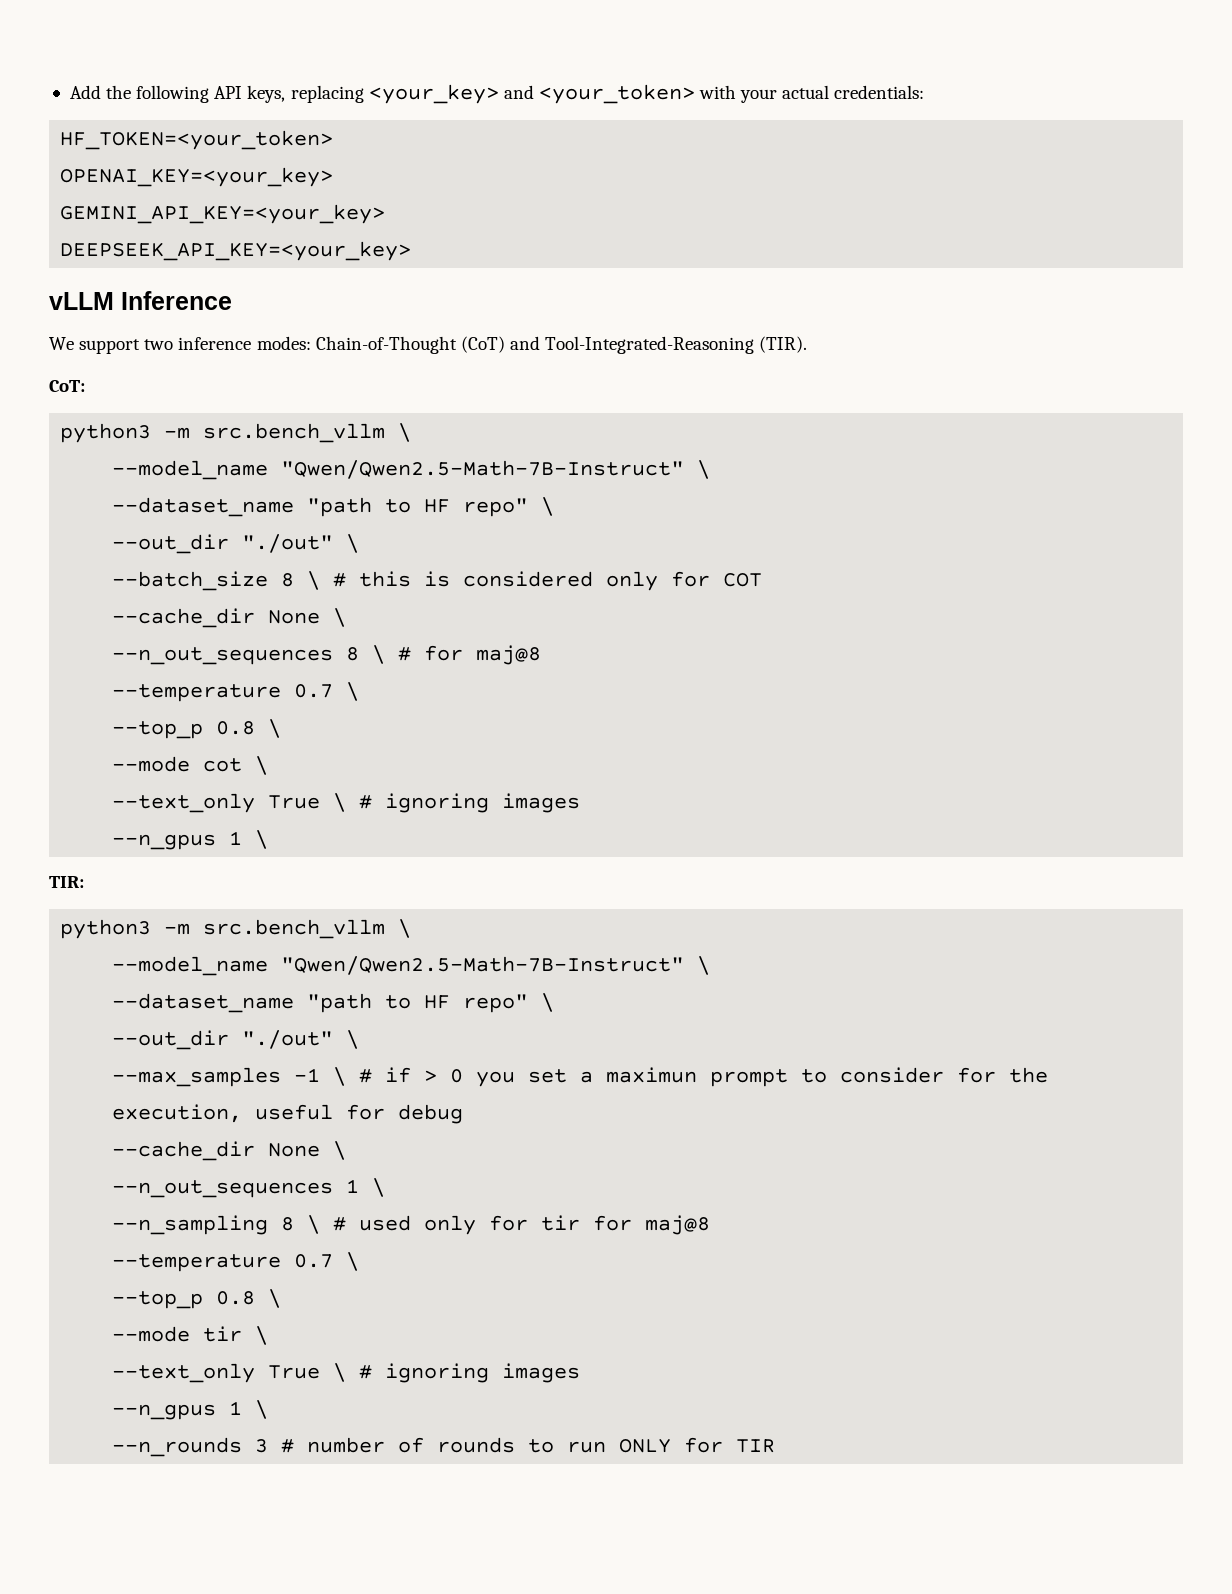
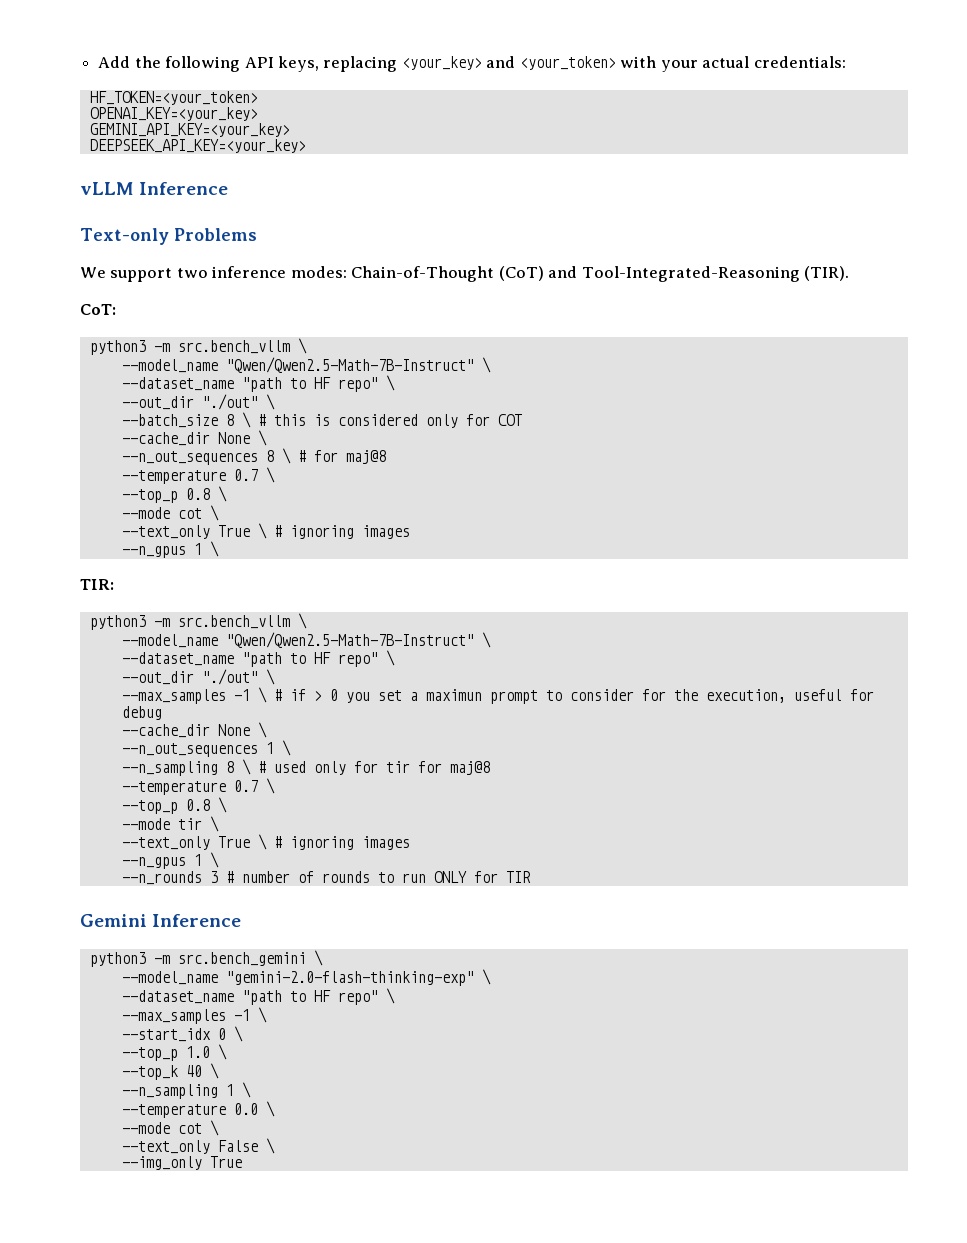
(232, 300) none -> [80,228,257,245] // Text-only Problems
(776, 1446) none -> [80,914,242,927] [89,950,323,967] [121,969,491,986] [121,988,395,1005] [121,1007,267,1024] [121,1026,243,1042] [121,1044,227,1061] [121,1063,219,1080] [121,1082,251,1099] [121,1101,275,1118] [121,1120,219,1136] [121,1138,275,1154] [121,1156,242,1170] // Gemini Inference // python3 -m src.bench_gemini \ // --model_name "gemini-2.0-flash-thinking-exp" \ // --dataset_name "path to HF repo" \ // --max_samples -1 \ // --start_idx 0 \ // --top_p 1.0 \ // --top_k 40 \ // --n_sampling 1 \ // --temperature 0.0 \ // --mode cot \ // --text_only False \ // --img_only True

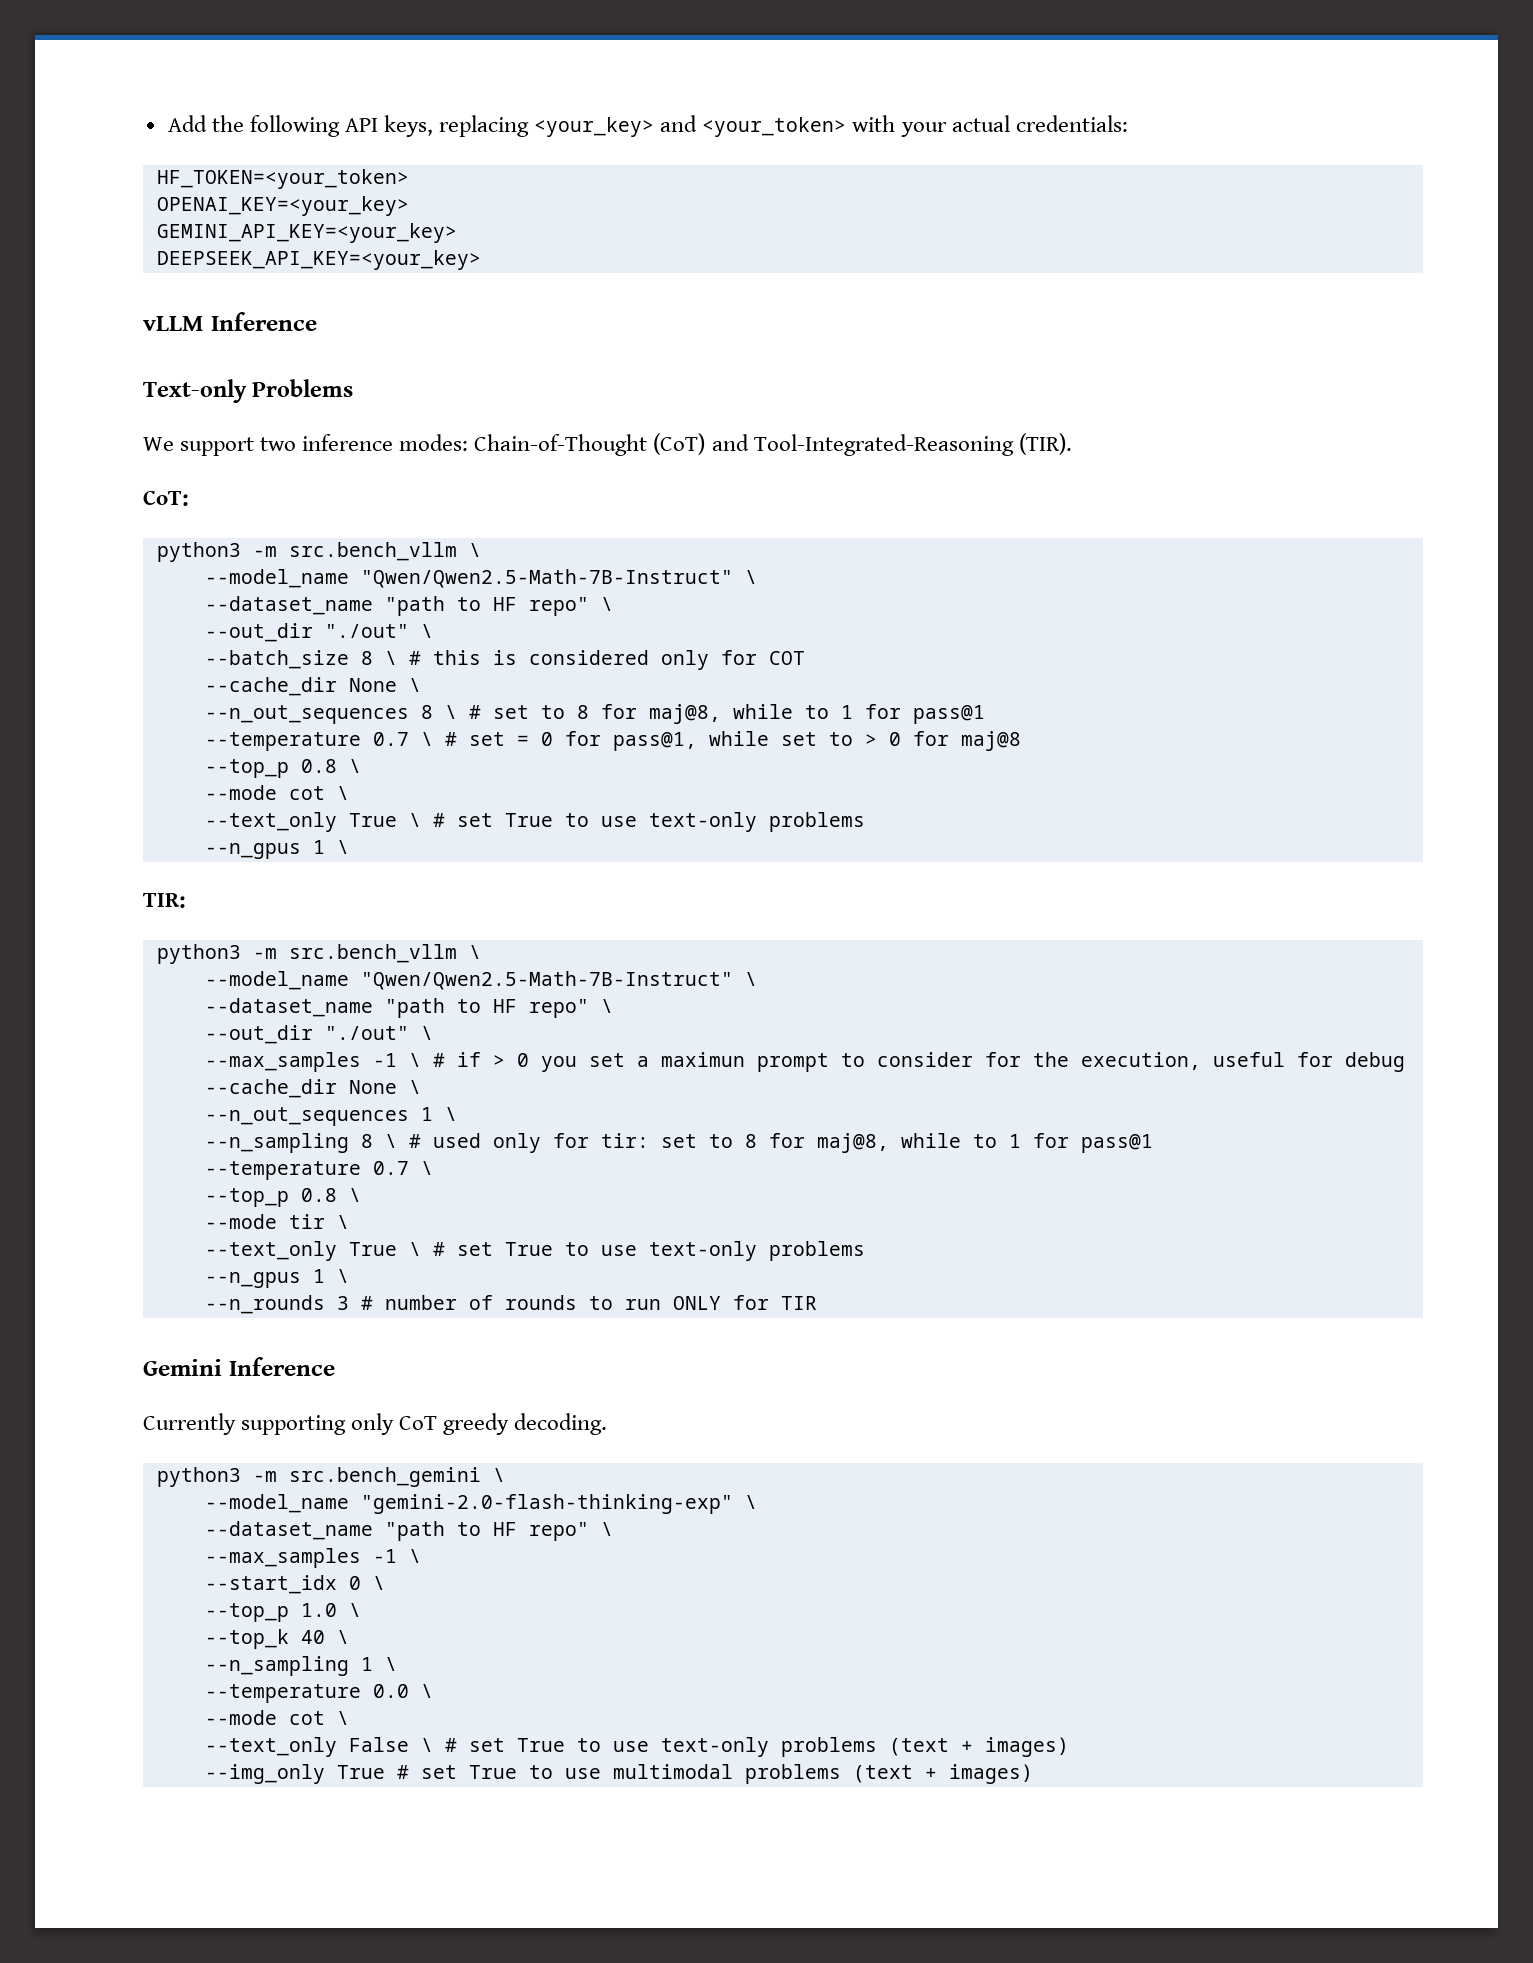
[313,450,386,464] [121,467,275,484] for maj@8 // --temperature 0.7 \ -> [492,704,985,724] [204,731,1021,751] set to 8 for maj@8, while to 1 for pass@1 // --temperature 0.7 \ # set = 0 for pass@1, while set to > 0 for maj@8
[289,525,410,539] ignoring images -> [456,812,865,832] set True to use text-only problems
[385,761,490,775] tir for maj@8 -> [600,1133,1153,1153] tir: set to 8 for maj@8, while to 1 for pass@1
[289,836,410,850] ignoring images -> [456,1241,865,1261] set True to use text-only problems
(242, 920) none -> [143,1413,608,1435] // Currently supporting only CoT greedy decoding.
[121,1156,242,1170] // --img_only True -> [444,1737,1069,1757] [204,1764,1033,1784] # set True to use text-only problems (text + images) // --img_only True # set True to use multimodal problems (text + images)

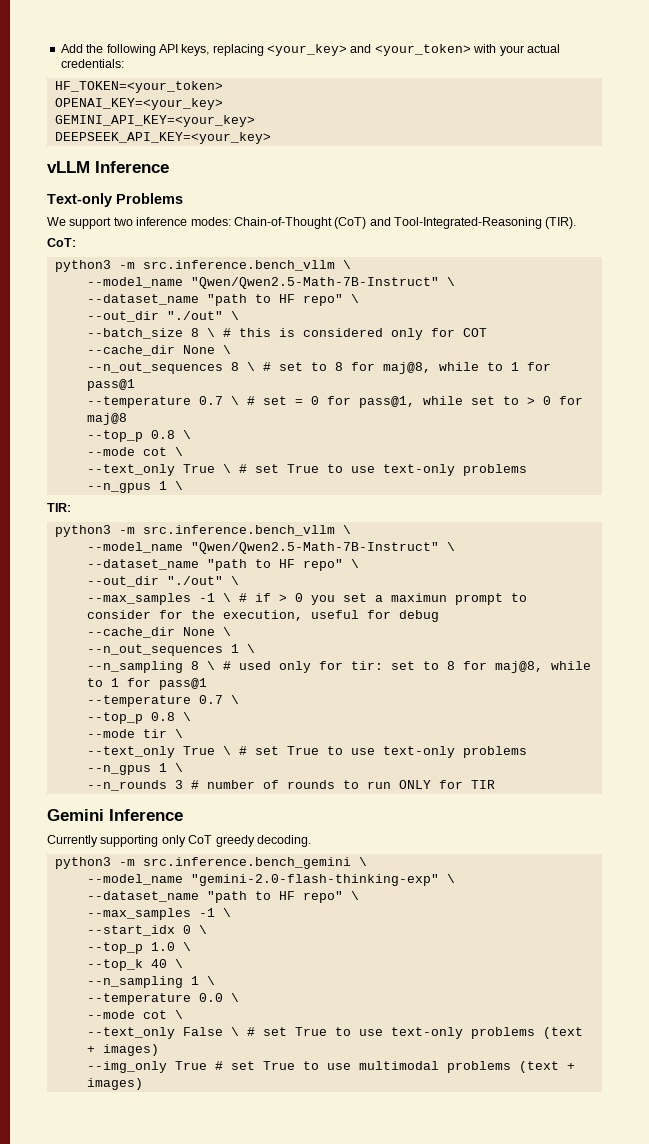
[288,542,457,561] src.bench_vllm -> [142,260,335,271] src.inference.bench_vllm
[288,944,457,963] src.bench_vllm -> [142,525,335,536] src.inference.bench_vllm
[288,1467,481,1487] src.bench_gemini -> [142,857,351,869] src.inference.bench_gemini

